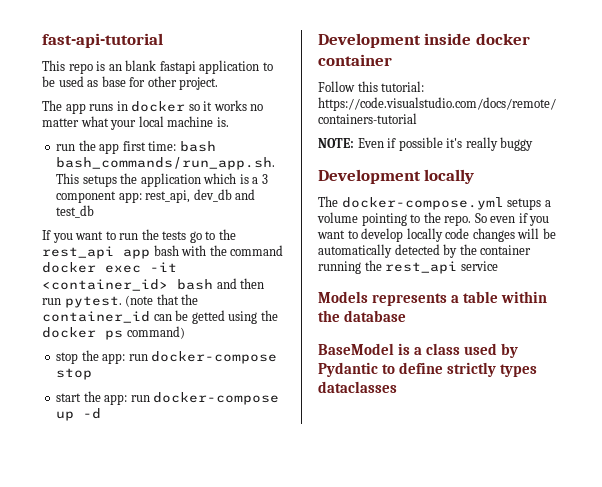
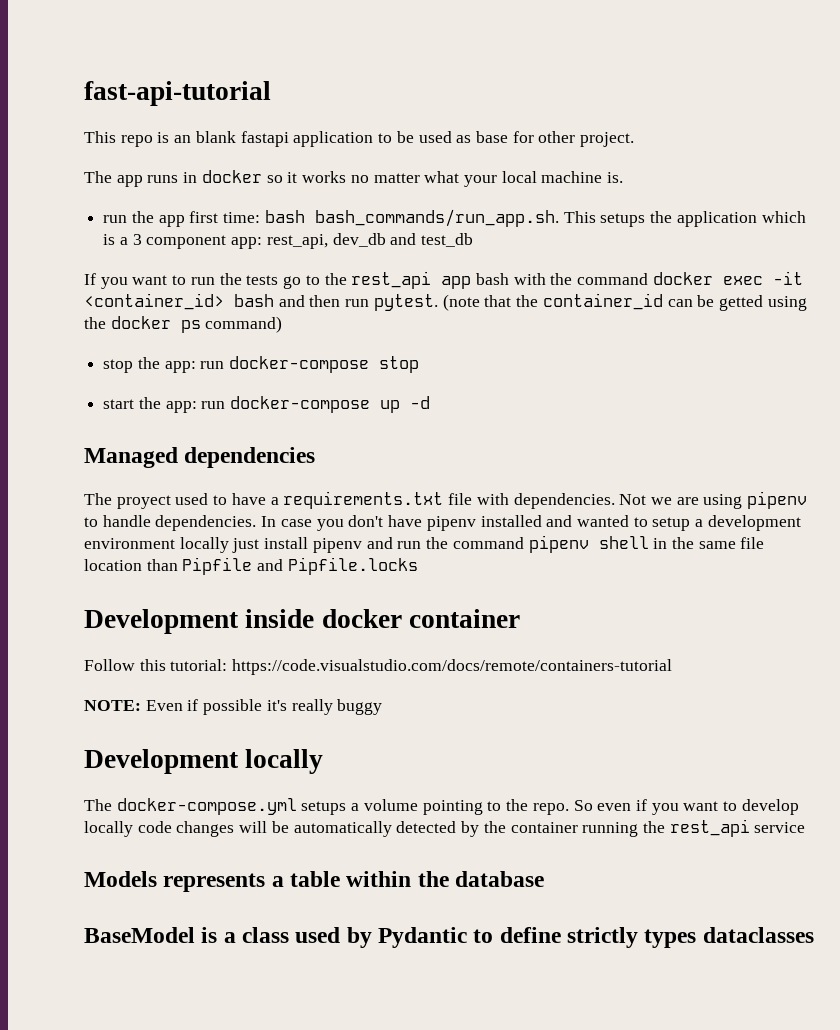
(102, 413) none -> [84,447,316,468] [84,491,808,509] [84,515,801,531] [84,535,765,553] [84,557,418,575] // Managed dependencies // The proyect used to have a requirements.txt file with dependencies. Not we are using pipenv to handle dependencies. In case you don't have pipenv installed and wanted to setup a development environment locally just install pipenv and run the command pipenv shell in the same file location than Pipfile and Pipfile.locks

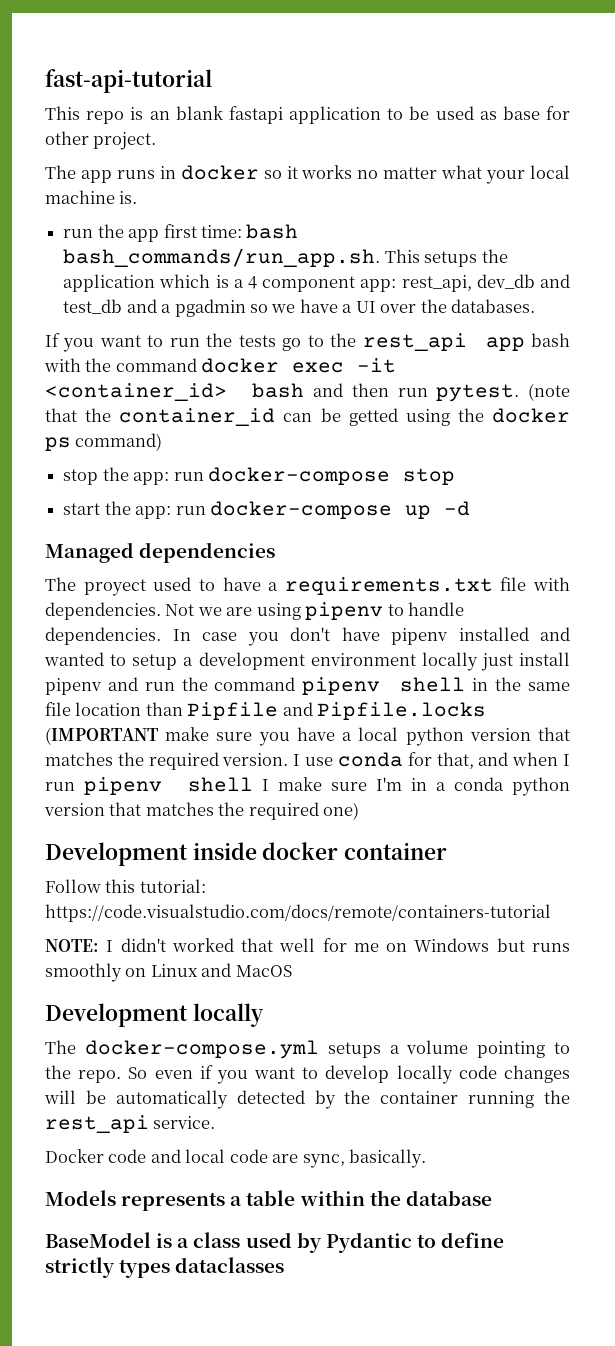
[132,234,142,245] 3 -> [247,276,257,289] 4
(474, 240) none -> [126,299,536,317] and a pgadmin so we have a UI over the databases.
(418, 566) none -> [45,727,570,746] [45,752,570,770] [45,777,571,796] [44,802,360,820] (IMPORTANT make sure you have a local python version that matches the required version. I use conda for that, and when I run pipenv shell I make sure I'm in a conda python version that matches the required one)
[145,699,383,715] Even if possible it's really buggy -> [106,938,570,952] [45,963,292,982] I didn't worked that well for me on Windows but runs smoothly on Linux and MacOS
[754,822,806,833] service -> [153,1116,216,1129] [45,1149,427,1168] service. // Docker code and local code are sync, basically.

